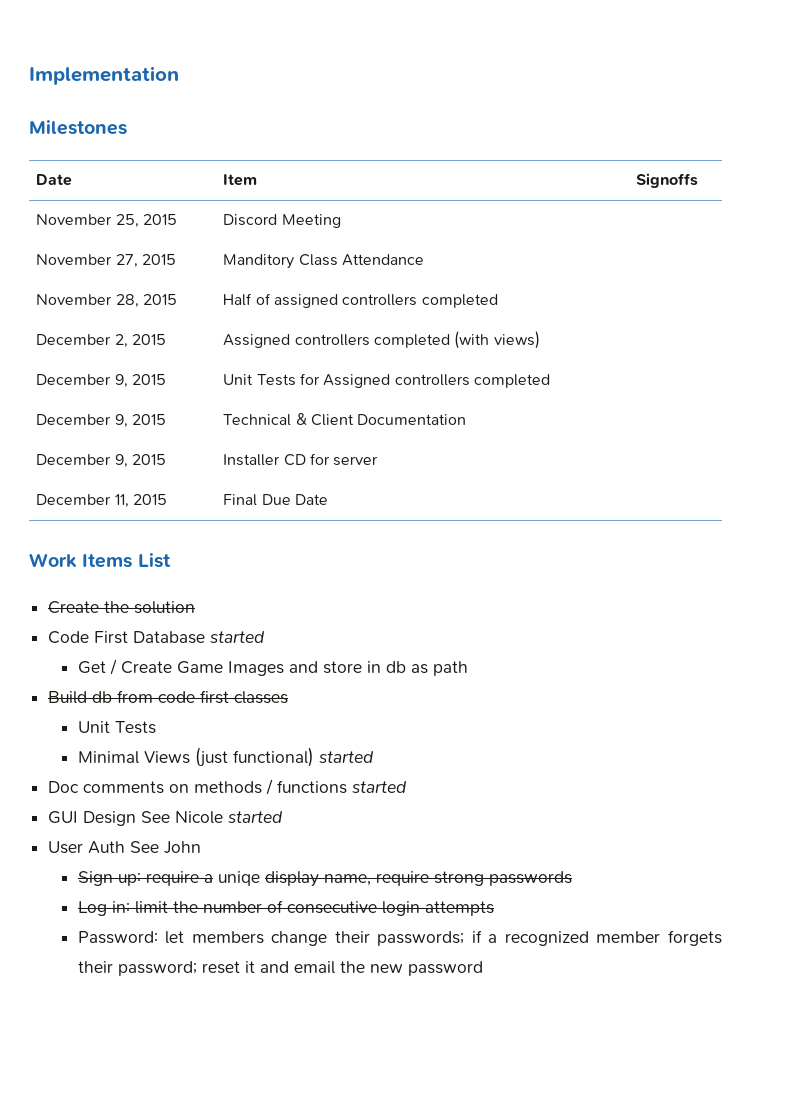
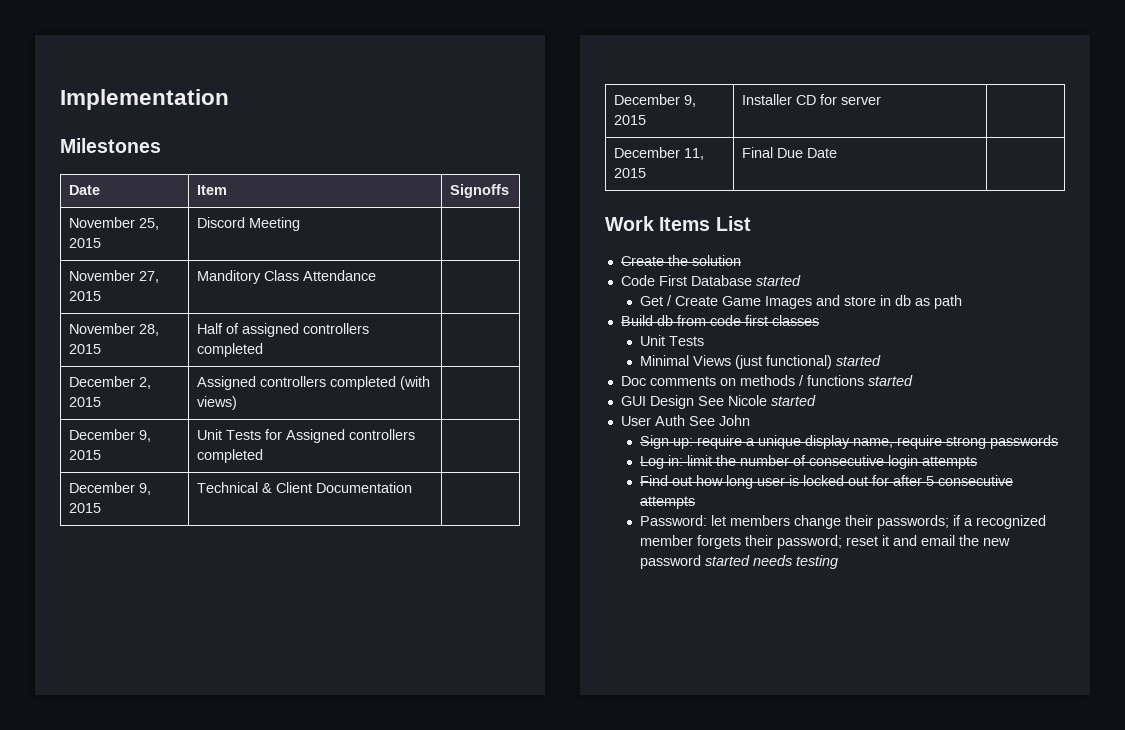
[217,871,260,886] uniqe -> [757,435,801,449] unique
(494, 908) none -> [639,475,1013,489] [639,496,695,509] // Find out how long user is locked out for after 5 consecutive attempts
(483, 968) none -> [704,555,838,569] started needs testing

